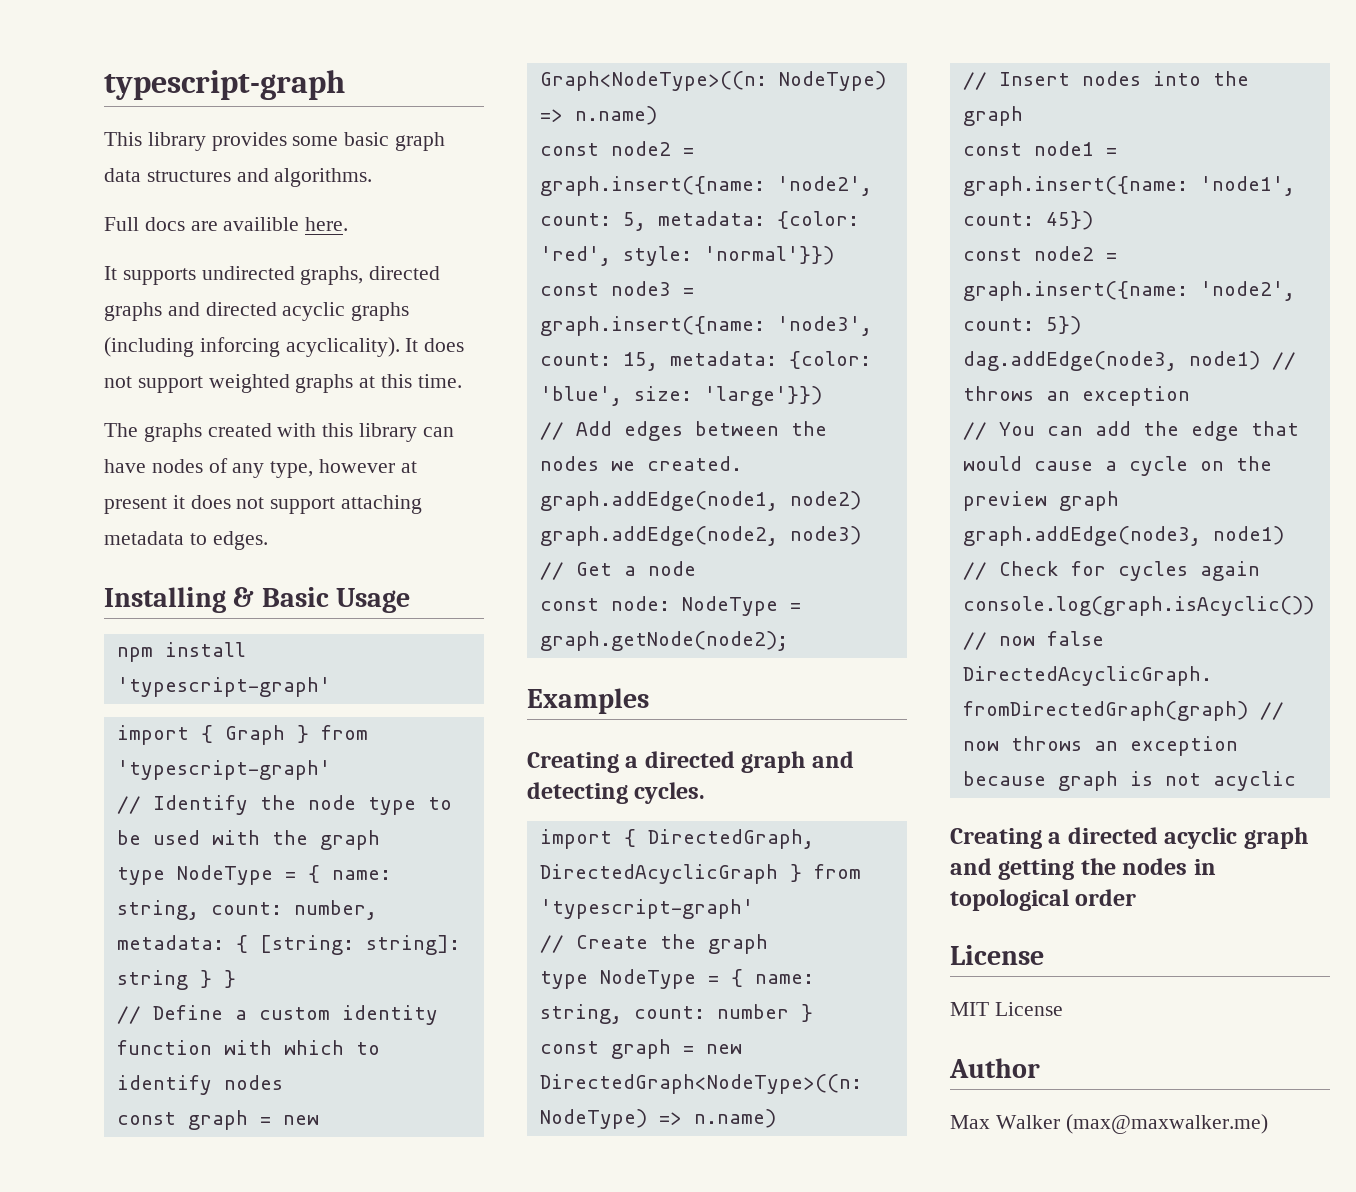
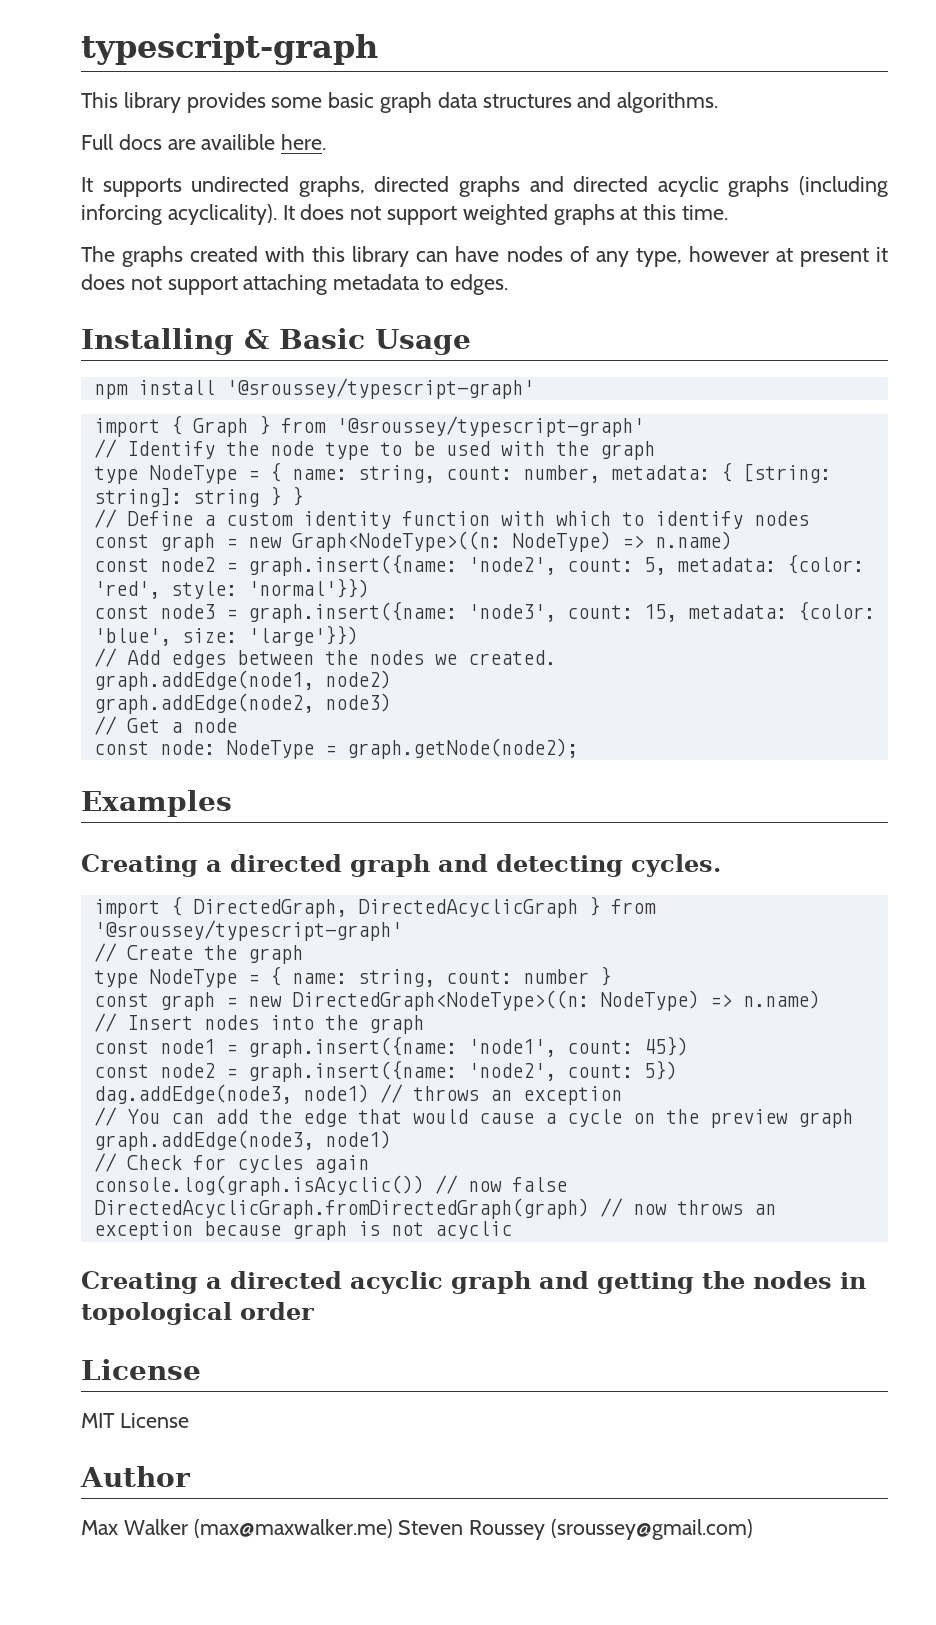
[116,677,331,697] 'typescript-graph' -> [225,378,534,399] '@sroussey/typescript-graph'
[116,760,331,780] 'typescript-graph' -> [335,416,644,437] '@sroussey/typescript-graph'
[539,899,754,919] 'typescript-graph' -> [93,920,402,941] '@sroussey/typescript-graph'
(1268, 1124) none -> [398,1519,753,1540] Steven Roussey (sroussey@gmail.com)

